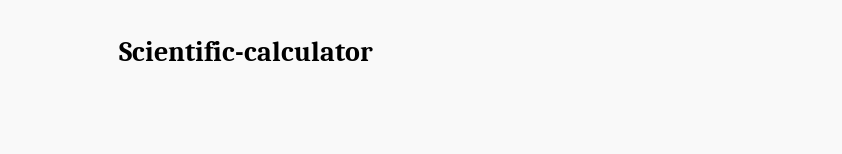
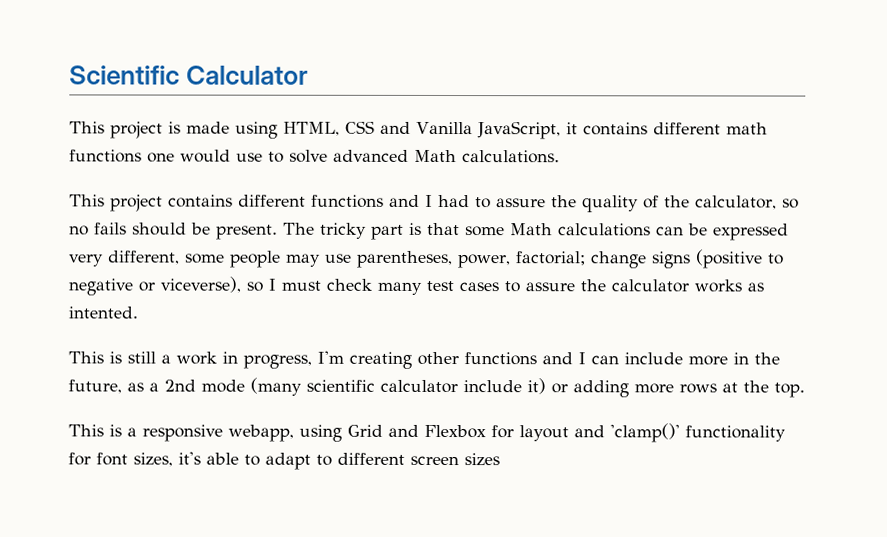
[119,41,373,61] Scientific-calculator -> [69,65,309,85] [69,120,768,140] [69,149,560,164] [69,194,799,213] [69,222,789,241] [69,249,784,269] [68,276,764,296] [68,306,138,319] [68,350,780,369] [68,377,805,398] [68,423,786,443] [68,451,500,470] Scientific Calculator // This project is made using HTML, CSS and Vanilla JavaScript, it contains different math functions one would use to solve advanced Math calculations. // This project contains different functions and I had to assure the quality of the calculator, so no fails should be present. The tricky part is that some Math calculations can be expressed very different, some people may use parentheses, power, factorial; change signs (positive to negative or viceverse), so I must check many test cases to assure the calculator works as intented. // This is still a work in progress, I'm creating other functions and I can include more in the future, as a 2nd mode (many scientific calculator include it) or adding more rows at the top. // This is a responsive webapp, using Grid and Flexbox for layout and 'clamp()' functionality for font sizes, it's able to adapt to different screen sizes

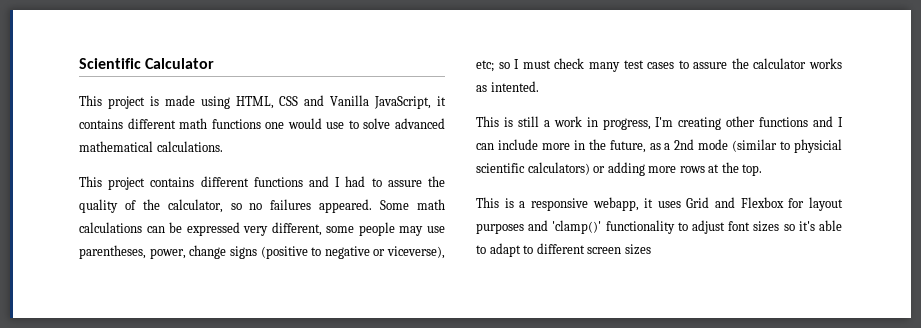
[414,149,457,163] Math -> [79,141,153,152] mathematical
[94,222,553,240] fails should be present. The tricky part is that some Math -> [270,199,446,213] failures appeared. Some math
[516,251,586,266] factorial; -> (186, 253) none
(241, 284) none -> [476,60,494,72] etc;
[250,377,546,396] (many scientific calculator include it) -> [732,139,842,153] [476,162,590,175] (similar to physicial scientific calculators)
[299,424,342,442] using -> [644,198,681,208] it uses
(569, 433) none -> [476,223,524,234] purposes
[68,452,173,467] for font sizes, -> [677,220,795,234] to adjust font sizes so

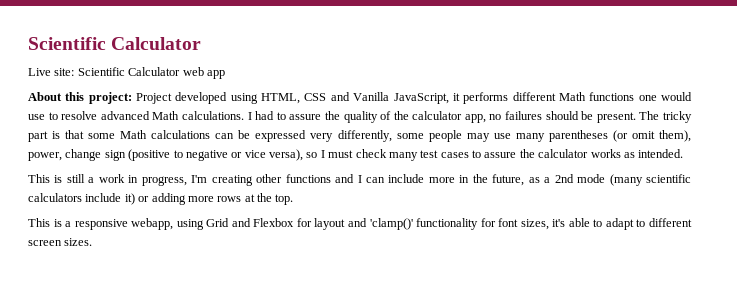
[79,95,195,109] This project is made -> [28,67,225,79] [28,92,228,104] Live site: Scientific Calculator web app // About this project: Project developed
[79,118,208,129] contains different math -> [463,92,586,104] performs different Math
[363,118,445,129] [79,141,223,152] [79,176,329,190] solve advanced mathematical calculations. // This project contains different functions and -> [61,111,244,120] resolve advanced Math calculations.
[167,199,446,213] calculator, so no failures appeared. Some math -> [412,111,692,123] [28,130,148,142] calculator app, no failures should be present. The tricky part is that some Math
[271,222,322,236] different, -> [337,130,392,142] differently,
[79,245,146,259] parentheses, -> [515,130,691,142] many parentheses (or omit them),
[229,246,257,259] signs -> [104,150,126,161] sign
[387,246,445,259] [476,60,494,72] viceverse), etc; -> [244,149,303,161] vice versa),
[490,81,539,92] intented. -> [638,149,684,158] intended.
[732,139,842,153] [476,162,590,175] (similar to physicial scientific calculators) -> [609,174,691,186] [28,193,135,205] (many scientific calculators include it)
[644,198,681,208] it uses -> [176,219,204,230] using
[476,223,524,234] purposes -> (346, 224) none
[677,220,795,234] to adjust font sizes so -> [480,218,549,230] for font sizes,
[624,244,651,255] sizes -> [64,238,93,246] sizes.

